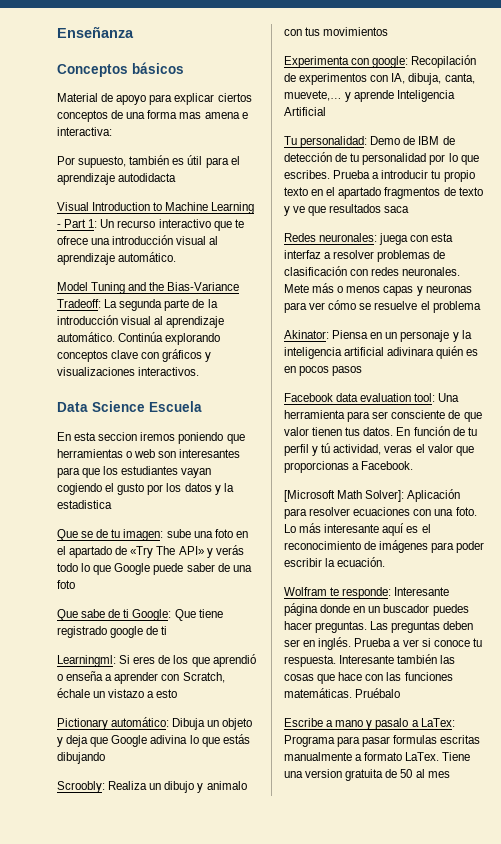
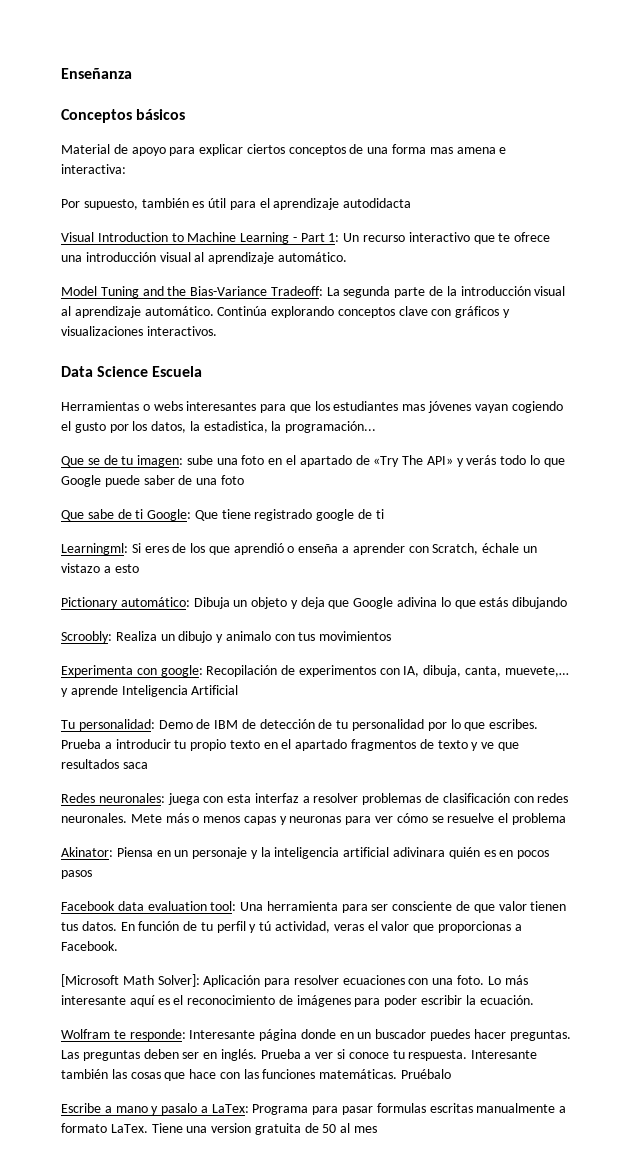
[57,432,245,444] [57,449,177,458] En esta seccion iremos poniendo que herramientas o web son -> [61,401,183,411] Herramientas o webs
(179, 470) none -> [402,401,472,413] mas jóvenes
[184,483,234,495] [57,500,112,509] datos y la estadistica -> [151,421,377,433] datos, la estadistica, la programación...

